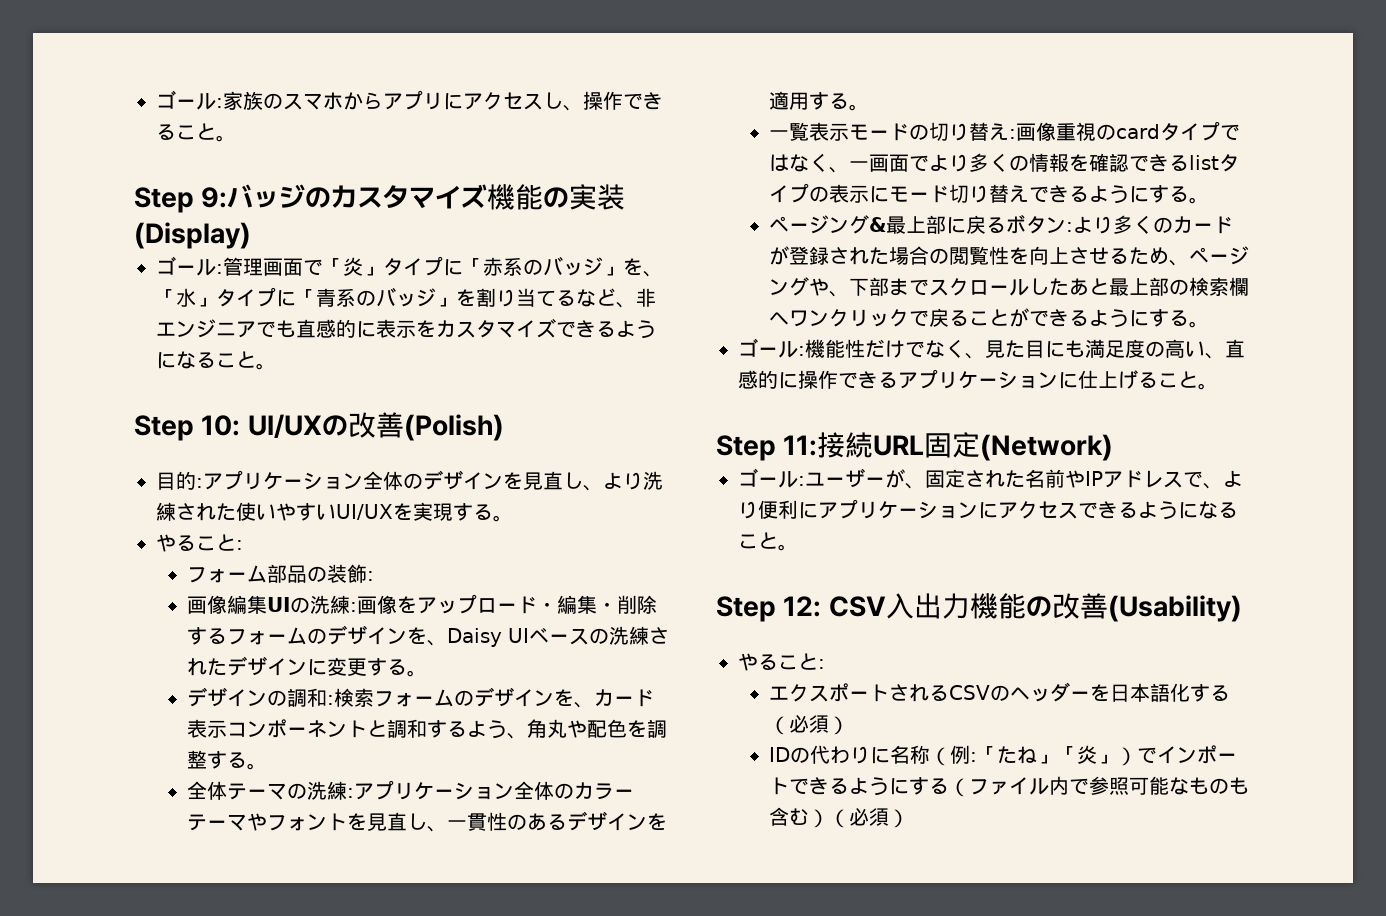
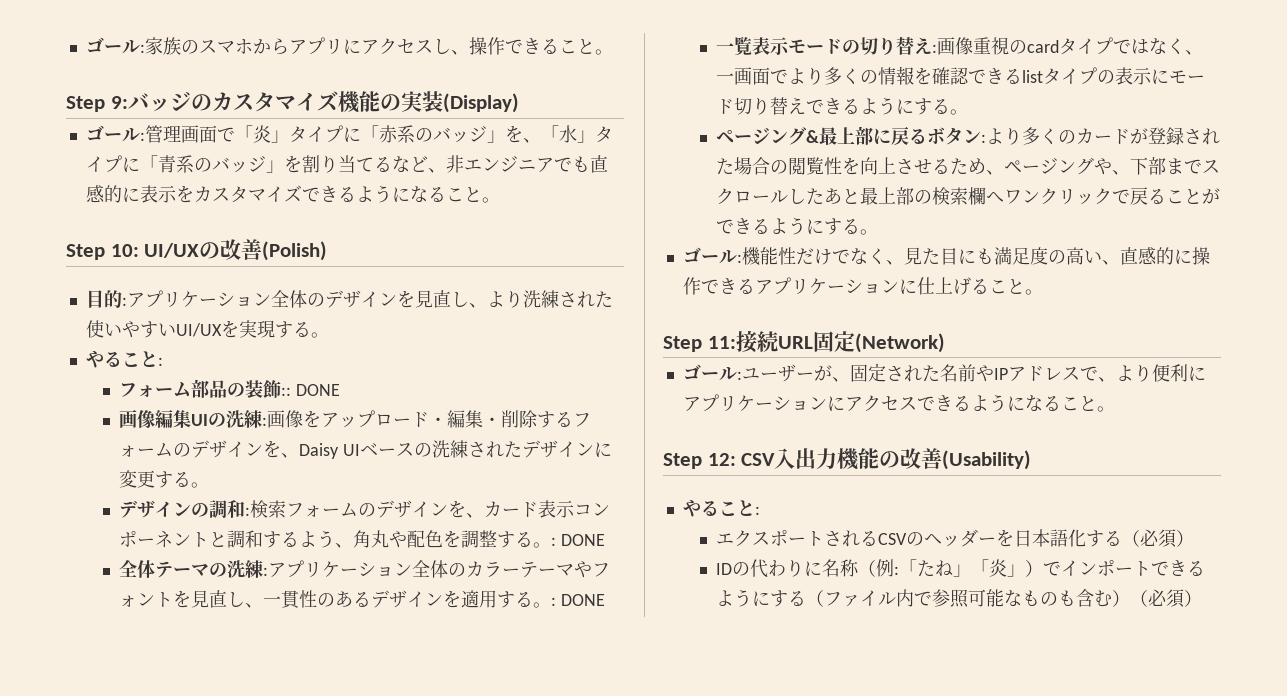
[366,571,374,581] : -> [281,384,341,396] :: DONE
(267, 766) none -> [551,534,606,546] : DONE
(869, 107) none -> [551,594,606,606] : DONE

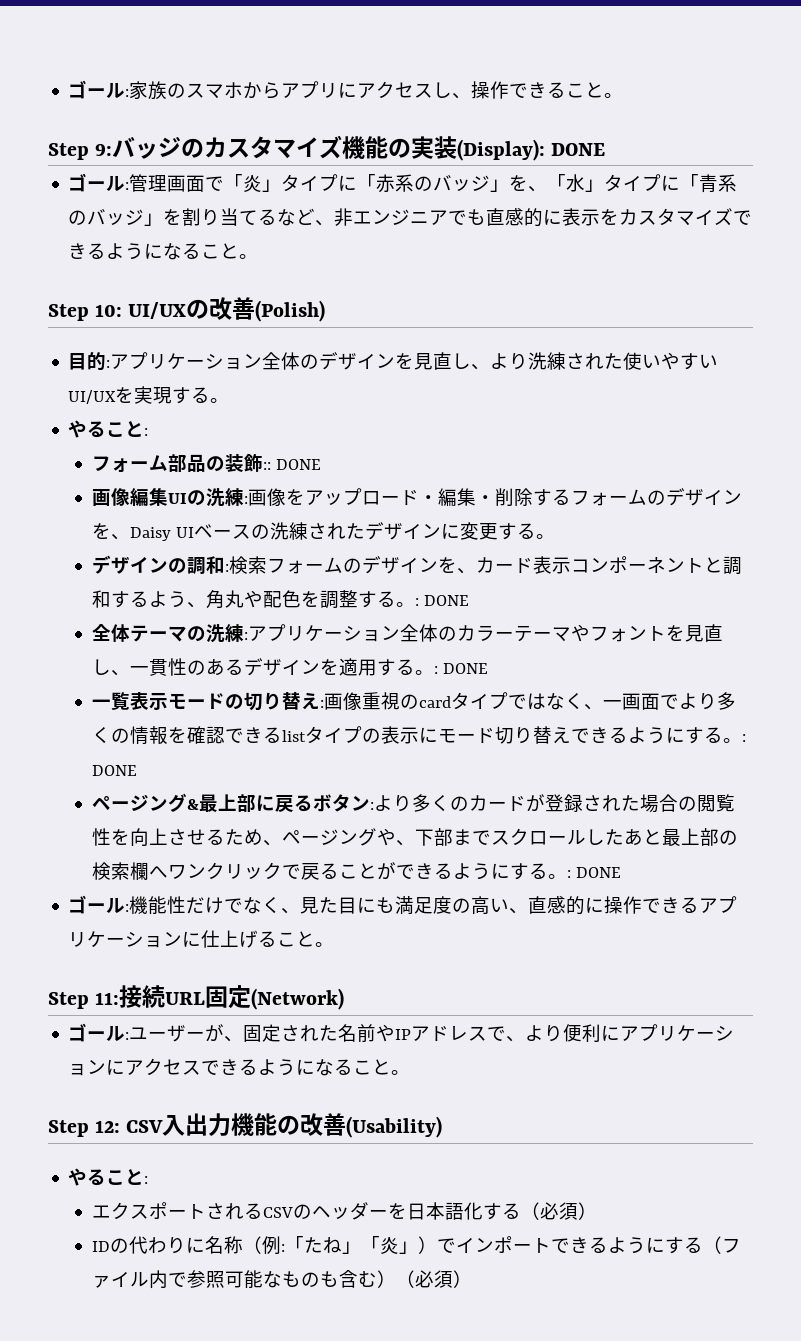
[442,93,519,113] (Display) -> [457,139,606,161] (Display): DONE
(969, 112) none -> [742,734,747,742] [92,765,138,776] : DONE
(879, 232) none -> [567,867,622,878] : DONE

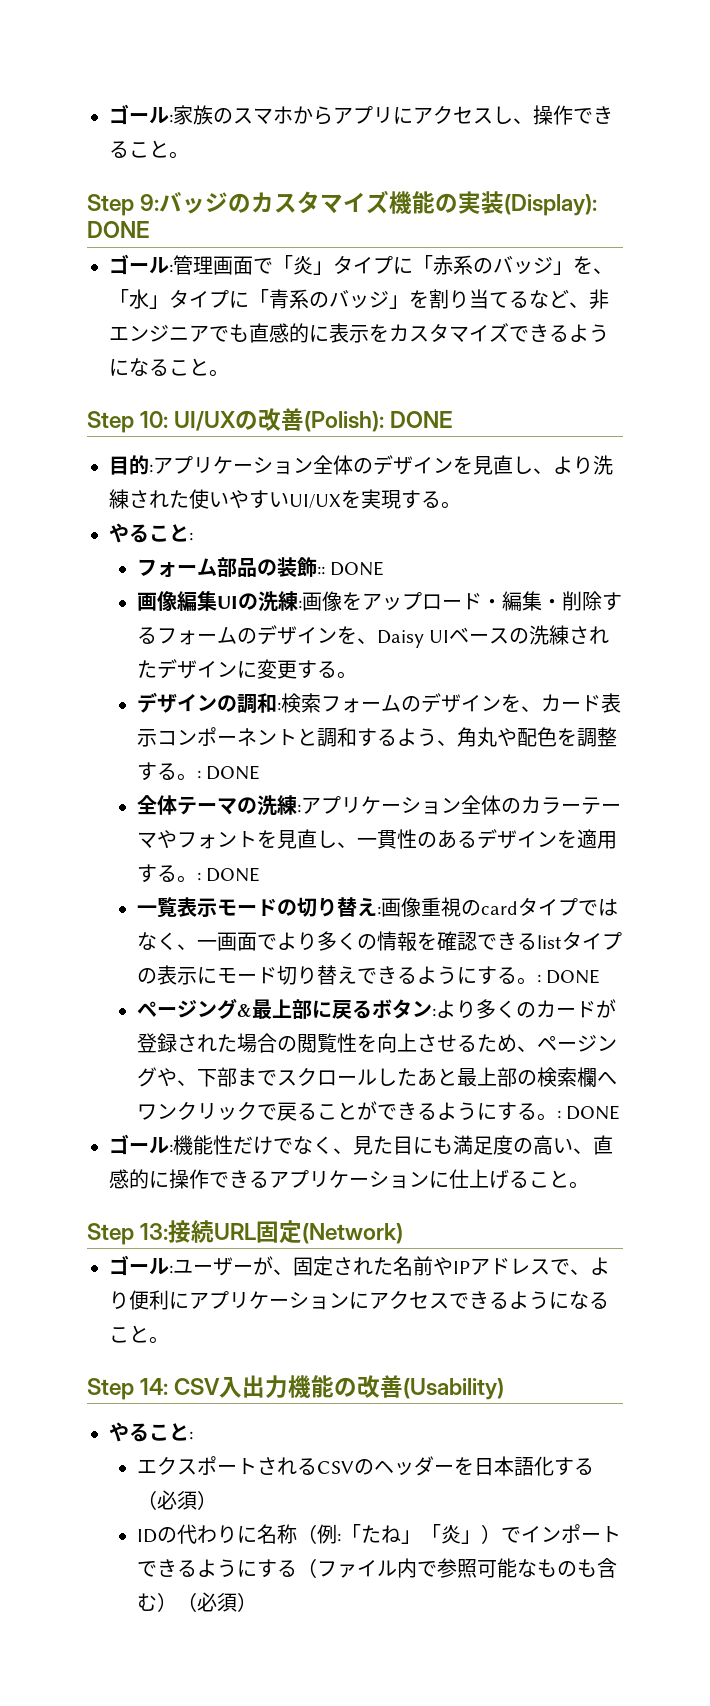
[255,300,326,322] (Polish) -> [304,411,453,432] (Polish): DONE
[95,992,120,1005] 11: -> [140,1223,169,1240] 13:
[95,1120,121,1133] 12: -> [140,1378,169,1395] 14:

